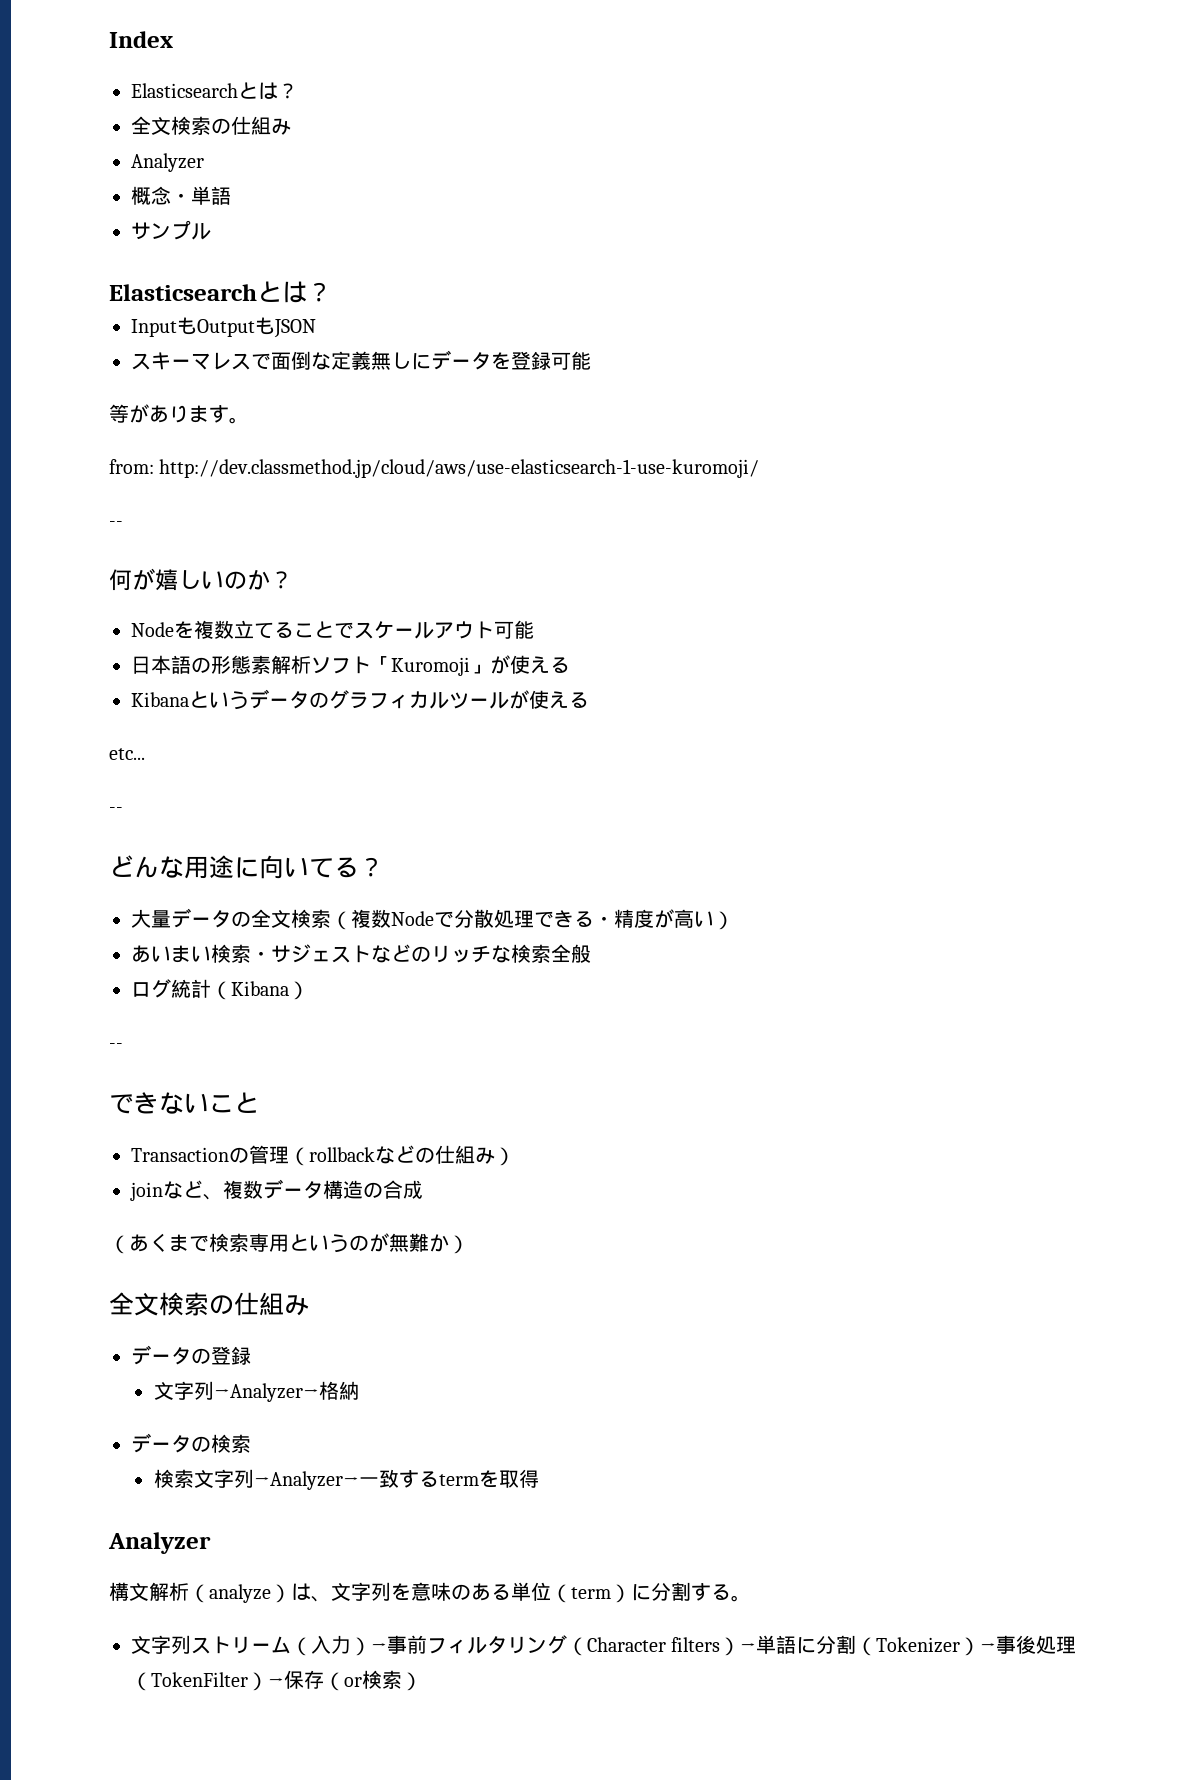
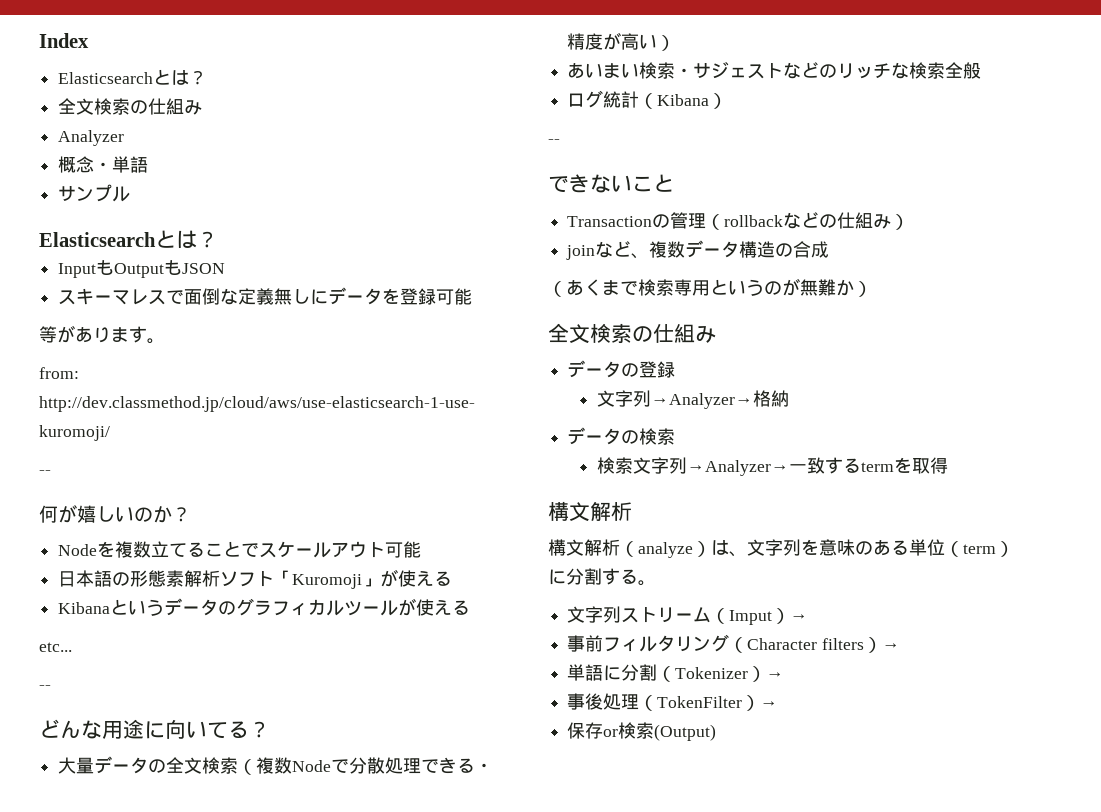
[108,1532,211,1554] Analyzer -> [548,501,632,522] 構文解析
[311,1635,387,1656] 入力）→ -> [729,608,809,625] Imput）→ //
(757, 1647) none -> (900, 646) //
(997, 1647) none -> (785, 675) //
[284,1670,344,1691] 保存（ -> [567,722,604,739] // 保存
[402,1672,422,1691] ） -> [654,724,717,741] (Output)

